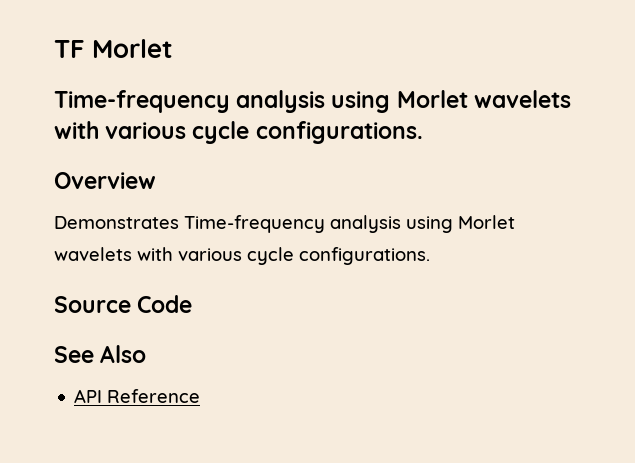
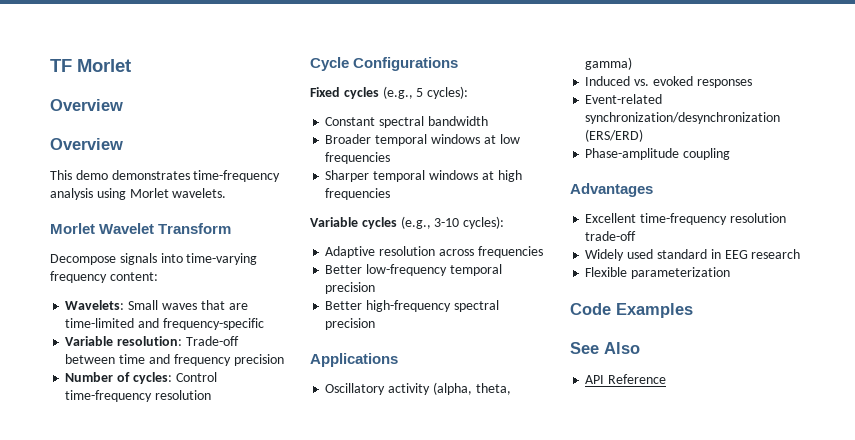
[54,90,571,113] [54,121,423,144] [54,172,156,189] [54,215,515,233] [54,247,430,265] [54,296,131,313] Time-frequency analysis using Morlet wavelets with various cycle configurations. // Overview // Demonstrates Time-frequency analysis using Morlet wavelets with various cycle configurations. // Source -> [50,99,123,111] [50,138,123,150] [50,170,281,182] [50,188,227,200] [50,223,232,234] [50,253,258,265] [50,271,158,283] [65,300,248,310] [65,318,264,330] [65,336,239,346] [65,354,284,366] [65,372,217,384] [65,390,212,402] [310,57,459,71] [310,86,469,99] [325,116,488,128] [325,134,520,146] [325,152,391,164] [325,170,522,182] [325,188,391,200] [310,216,505,229] [325,246,543,258] [325,264,502,276] [325,282,376,294] [325,300,499,312] [325,318,376,330] [310,353,398,367] [325,382,511,395] [585,57,633,70] [585,76,752,88] [585,94,663,104] [585,112,781,124] [585,129,644,142] [585,148,731,160] [570,183,653,197] [585,213,786,225] [585,231,637,241] [585,249,801,261] [585,267,731,279] Overview // Overview // This demo demonstrates time-frequency analysis using Morlet wavelets. // Morlet Wavelet Transform // Decompose signals into time-varying frequency content: // Wavelets: Small waves that are time-limited and frequency-specific // Variable resolution: Trade-off between time and frequency precision // Number of cycles: Control time-frequency resolution // Cycle Configurations // Fixed cycles (e.g., 5 cycles): // Constant spectral bandwidth // Broader temporal windows at low frequencies // Sharper temporal windows at high frequencies // Variable cycles (e.g., 3-10 cycles): // Adaptive resolution across frequencies // Better low-frequency temporal precision // Better high-frequency spectral precision // Applications // Oscillatory activity (alpha, theta, gamma) // Induced vs. evoked responses // Event-related synchronization/desynchronization (ERS/ERD) // Phase-amplitude coupling // Advantages // Excellent time-frequency resolution trade-off // Widely used standard in EEG research // Flexible parameterization //
(193, 304) none -> [616,303,693,318] Examples

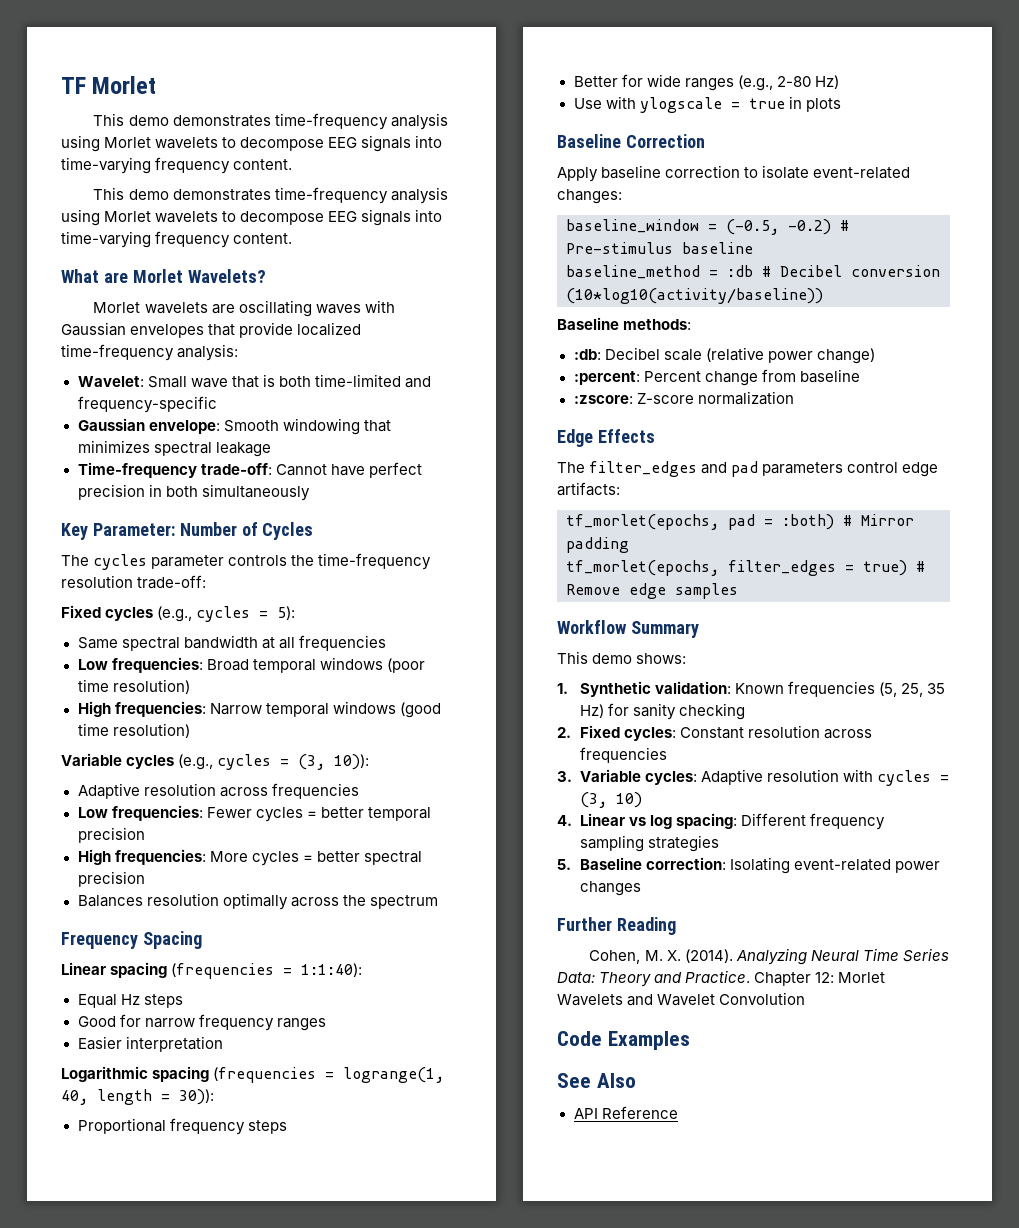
[50,99,123,111] [50,138,123,150] [50,170,281,182] [50,188,227,200] [50,223,232,234] [50,253,258,265] [50,271,158,283] [65,300,248,310] [65,318,264,330] [65,336,239,346] [65,354,284,366] [65,372,217,384] [65,390,212,402] [310,57,459,71] // Overview // Overview // This demo demonstrates time-frequency analysis using Morlet wavelets. // Morlet Wavelet Transform // Decompose signals into time-varying frequency content: // Wavelets: Small waves that are time-limited and frequency-specific // Variable resolution: Trade-off between time and frequency precision // Number of cycles: Control time-frequency resolution // Cycle Configurations -> [93,113,448,130] [61,135,443,152] [61,157,293,174] [93,187,448,204] [61,209,443,226] [61,231,293,248] [61,269,266,283] [93,300,395,317] [61,322,362,338] [61,344,239,361] [77,374,431,388] [77,396,217,413] [77,418,391,435] [77,440,271,457] [77,462,422,478] [77,484,310,501] [61,522,314,540] [61,553,432,570] [61,575,207,589] // This demo demonstrates time-frequency analysis using Morlet wavelets to decompose EEG signals into time-varying frequency content. // This demo demonstrates time-frequency analysis using Morlet wavelets to decompose EEG signals into time-varying frequency content. // What are Morlet Wavelets? // Morlet wavelets are oscillating waves with Gaussian envelopes that provide localized time-frequency analysis: // Wavelet: Small wave that is both time-limited and frequency-specific // Gaussian envelope: Smooth windowing that minimizes spectral leakage // Time-frequency trade-off: Cannot have perfect precision in both simultaneously // Key Parameter: Number of Cycles // The cycles parameter controls the time-frequency resolution trade-off:
[416,86,469,99] [325,116,488,128] [325,134,520,146] [325,152,391,164] [325,170,522,182] [325,188,391,200] 5 cycles): // Constant spectral bandwidth // Broader temporal windows at low frequencies // Sharper temporal windows at high frequencies -> [196,606,296,622] [77,635,386,651] [77,657,425,673] [77,679,190,694] [77,701,441,718] [77,723,190,738] cycles = 5): // Same spectral bandwidth at all frequencies // Low frequencies: Broad temporal windows (poor time resolution) // High frequencies: Narrow temporal windows (good time resolution)
[434,216,505,229] 3-10 cycles): -> [217,754,370,770] cycles = (3, 10)):
[325,264,502,276] [325,282,376,294] [325,300,499,312] [325,318,376,330] [310,353,398,367] [325,382,511,395] [585,57,633,70] [585,76,752,88] [585,94,663,104] [585,112,781,124] [585,129,644,142] [585,148,731,160] [570,183,653,197] [585,213,786,225] [585,231,637,241] [585,249,801,261] [585,267,731,279] Better low-frequency temporal precision // Better high-frequency spectral precision // Applications // Oscillatory activity (alpha, theta, gamma) // Induced vs. evoked responses // Event-related synchronization/desynchronization (ERS/ERD) // Phase-amplitude coupling // Advantages // Excellent time-frequency resolution trade-off // Widely used standard in EEG research // Flexible parameterization -> [77,805,431,822] [77,827,145,843] [77,849,422,866] [77,871,145,887] [77,893,438,910] [61,931,202,949] [61,962,363,979] [77,994,183,1008] [77,1014,326,1031] [77,1036,223,1052] [61,1066,445,1083] [61,1089,214,1105] [77,1118,287,1135] [573,74,839,91] [573,96,841,113] [557,134,705,148] [557,165,911,182] [557,189,622,204] [566,219,849,235] [566,242,753,254] [566,265,940,279] [566,288,823,304] [557,317,692,330] [573,347,875,364] [573,369,860,386] [573,391,794,405] [557,429,655,447] [557,461,939,477] [557,482,620,496] [566,514,914,530] [566,537,629,553] [566,560,925,576] [566,583,738,599] [557,620,699,638] [557,651,687,664] [557,681,945,697] [579,703,745,720] [557,725,872,741] [579,747,667,763] [557,769,949,786] [579,792,642,808] [557,813,885,830] [579,835,719,852] [557,857,940,874] [579,881,641,896] [557,917,676,935] [589,948,949,965] [557,970,886,987] [557,992,806,1006] Low frequencies: Fewer cycles = better temporal precision // High frequencies: More cycles = better spectral precision // Balances resolution optimally across the spectrum // Frequency Spacing // Linear spacing (frequencies = 1:1:40): // Equal Hz steps // Good for narrow frequency ranges // Easier interpretation // Logarithmic spacing (frequencies = logrange(1, 40, length = 30)): // Proportional frequency steps // Better for wide ranges (e.g., 2-80 Hz) // Use with ylogscale = true in plots // Baseline Correction // Apply baseline correction to isolate event-related changes: // baseline_window = (-0.5, -0.2) # Pre-stimulus baseline // baseline_method = :db # Decibel conversion (10*log10(activity/baseline)) // Baseline methods: // :db: Decibel scale (relative power change) // :percent: Percent change from baseline // :zscore: Z-score normalization // Edge Effects // The filter_edges and pad parameters control edge artifacts: // tf_morlet(epochs, pad = :both) # Mirror padding // tf_morlet(epochs, filter_edges = true) # Remove edge samples // Workflow Summary // This demo shows: // 1. Synthetic validation: Known frequencies (5, 25, 35 Hz) for sanity checking // 2. Fixed cycles: Constant resolution across frequencies // 3. Variable cycles: Adaptive resolution with cycles = (3, 10) // 4. Linear vs log spacing: Different frequency sampling strategies // 5. Baseline correction: Isolating event-related power changes // Further Reading // Cohen, M. X. (2014). Analyzing Neural Time Series Data: Theory and Practice. Chapter 12: Morlet Wavelets and Wavelet Convolution

